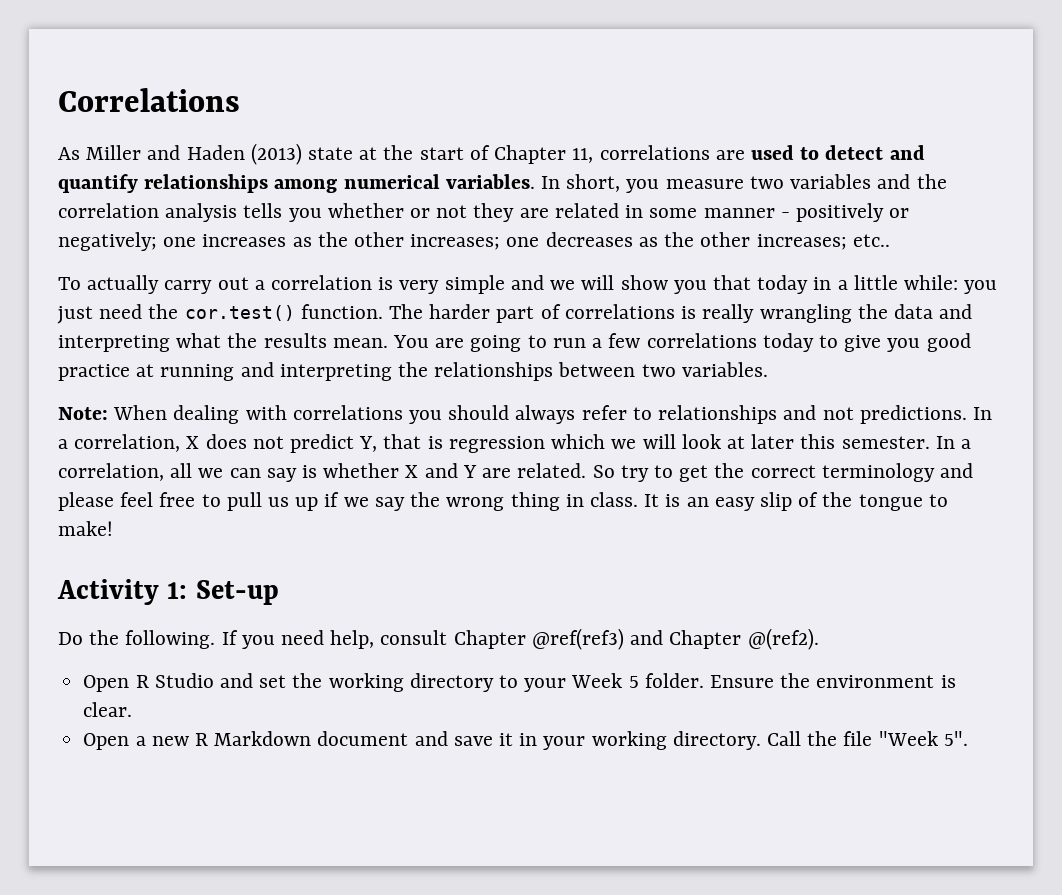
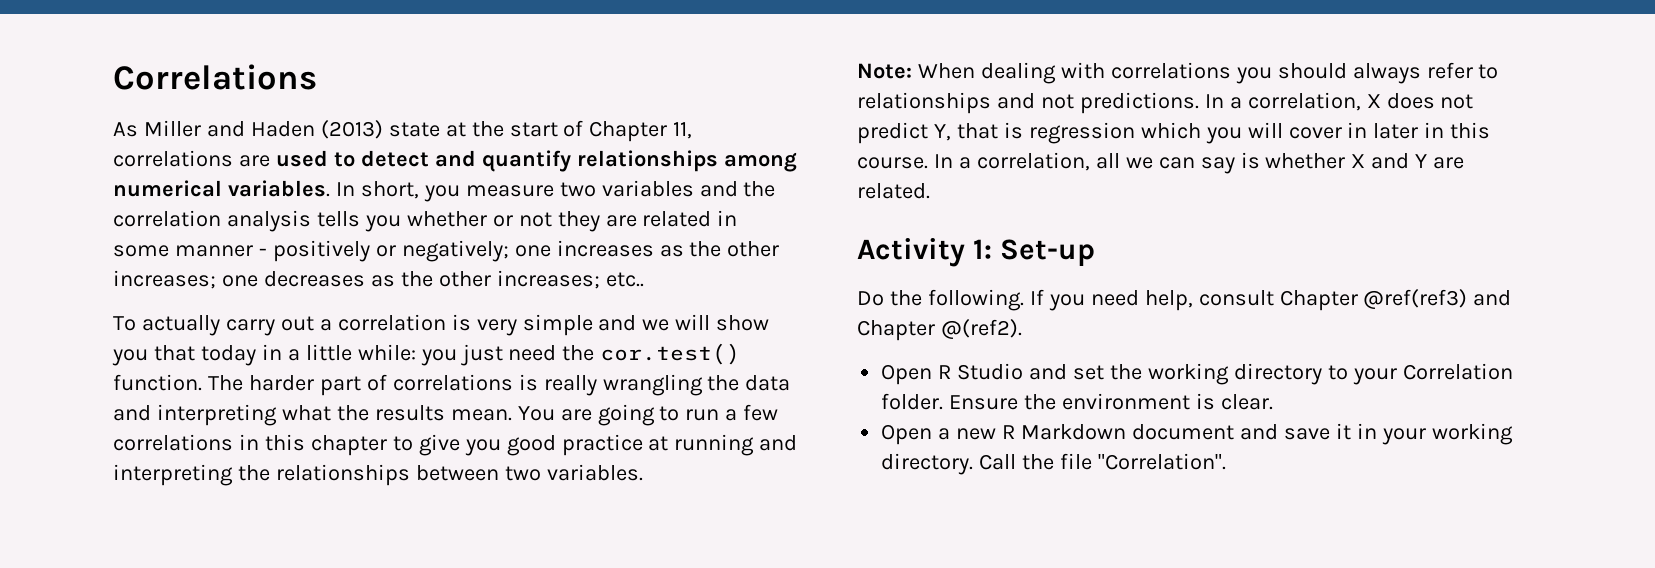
[762,333,814,352] today -> [238,434,387,456] in this chapter
[611,434,930,449] we will look at later this semester. -> [1205,122,1491,144] [857,157,928,169] you will cover in later in this course.
[592,463,973,482] [58,492,948,511] [58,521,113,536] So try to get the correct terminology and please feel free to pull us up if we say the wrong thing in class. It is an easy slip of the tongue to make! -> (930, 191) none
[571,673,639,688] Week 5 -> [1402,363,1513,380] Correlation
[878,731,968,746] "Week 5". -> [1097,453,1226,470] "Correlation".

